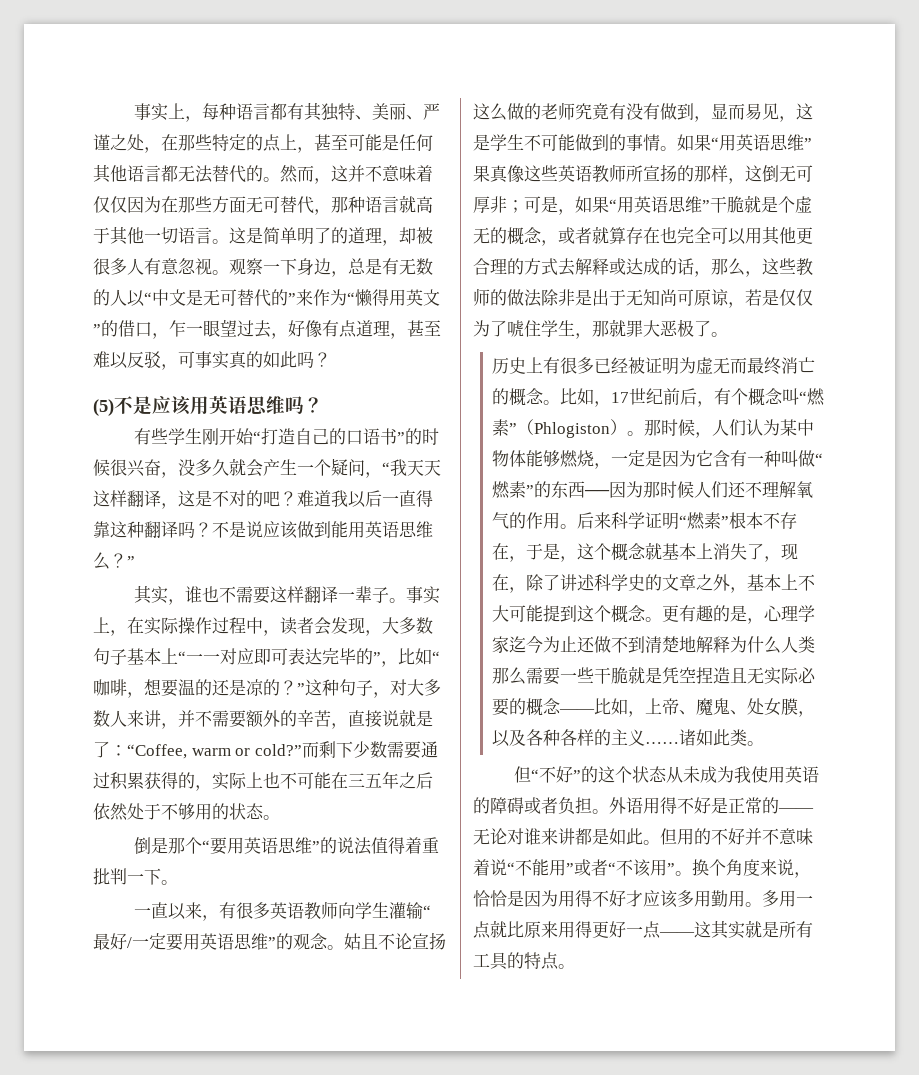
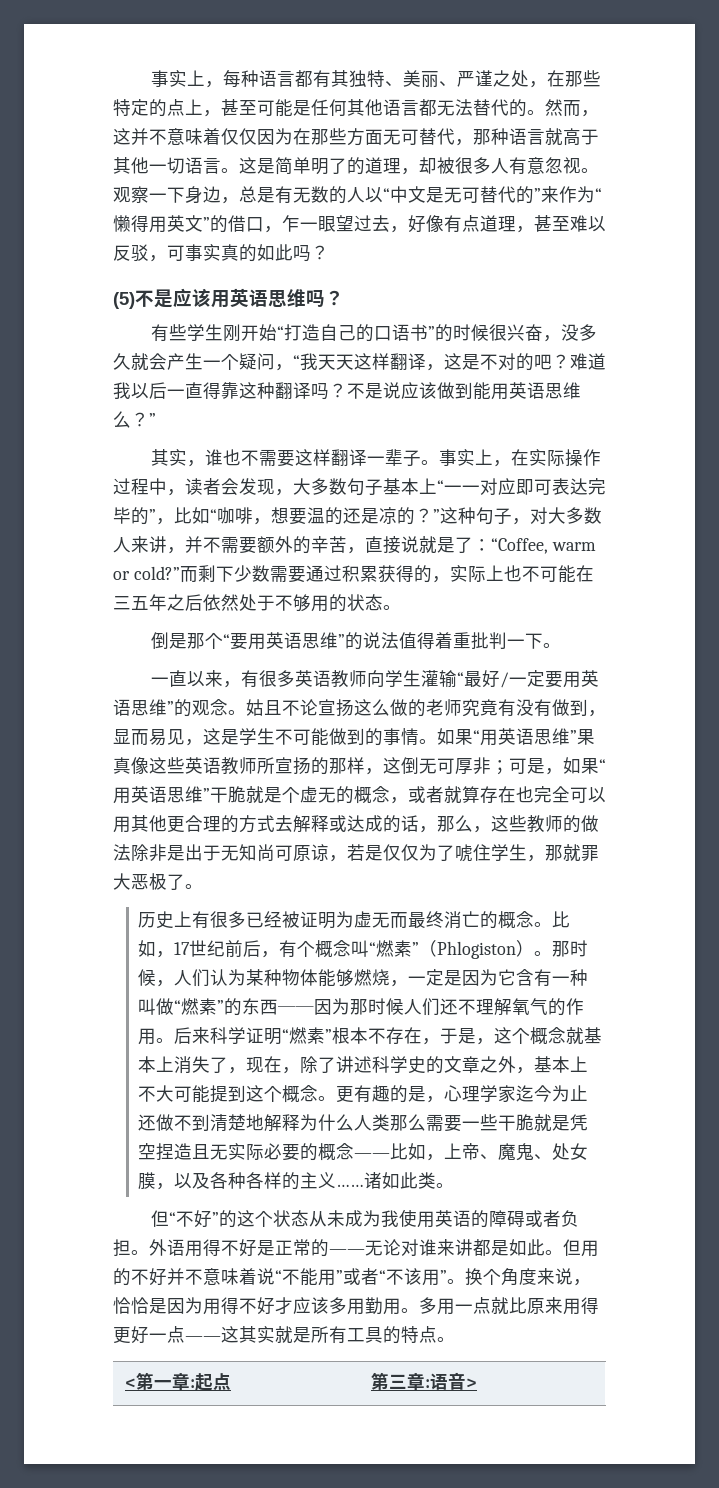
[797,419,815,436] 中 -> [264,969,283,986] 种
(575, 966) none -> [124,1372,231,1391] [370,1372,477,1390] // <第一章:起点 | 第三章:语音>

